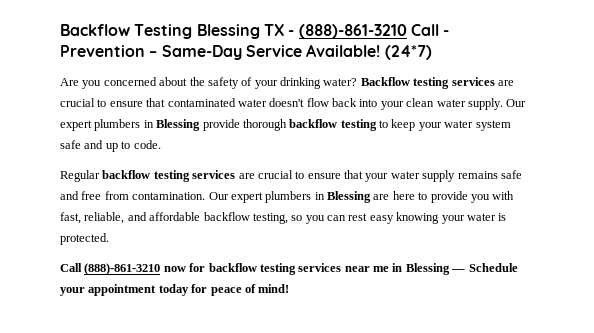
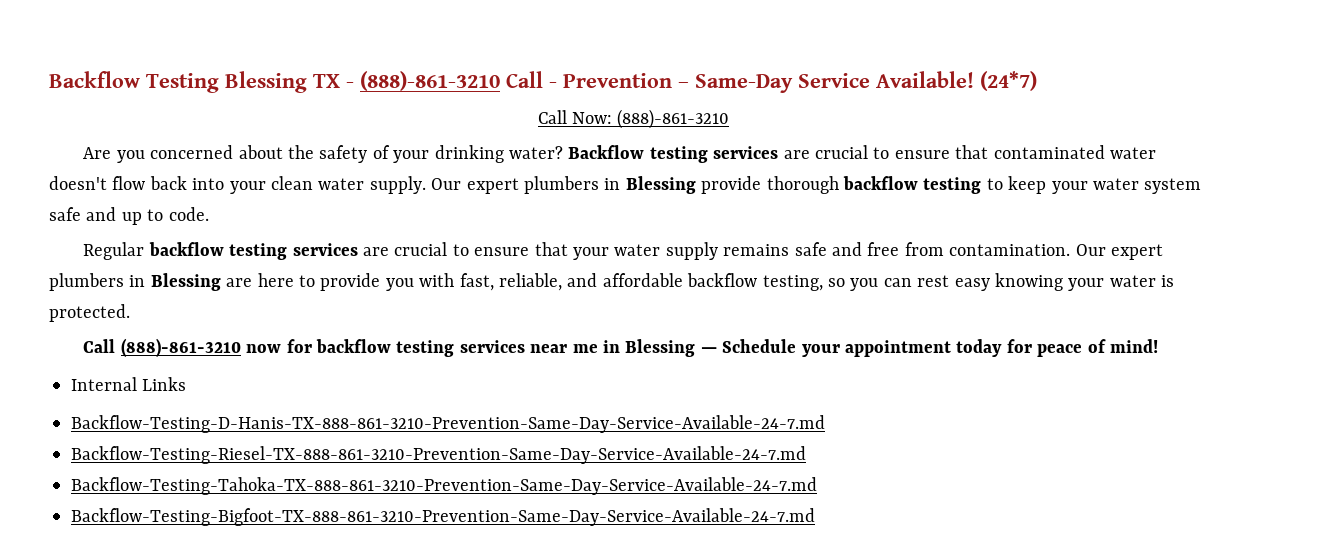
(432, 52) none -> [537,109,730,129] // Call Now: (888)-861-3210
(290, 288) none -> [71,377,187,391] [71,415,825,433] [71,446,806,464] [71,477,817,495] [71,508,815,526] // Internal Links // Backflow-Testing-D-Hanis-TX-888-861-3210-Prevention-Same-Day-Service-Available-24-7.md // Backflow-Testing-Riesel-TX-888-861-3210-Prevention-Same-Day-Service-Available-24-7.md // Backflow-Testing-Tahoka-TX-888-861-3210-Prevention-Same-Day-Service-Available-24-7.md // Backflow-Testing-Bigfoot-TX-888-861-3210-Prevention-Same-Day-Service-Available-24-7.md

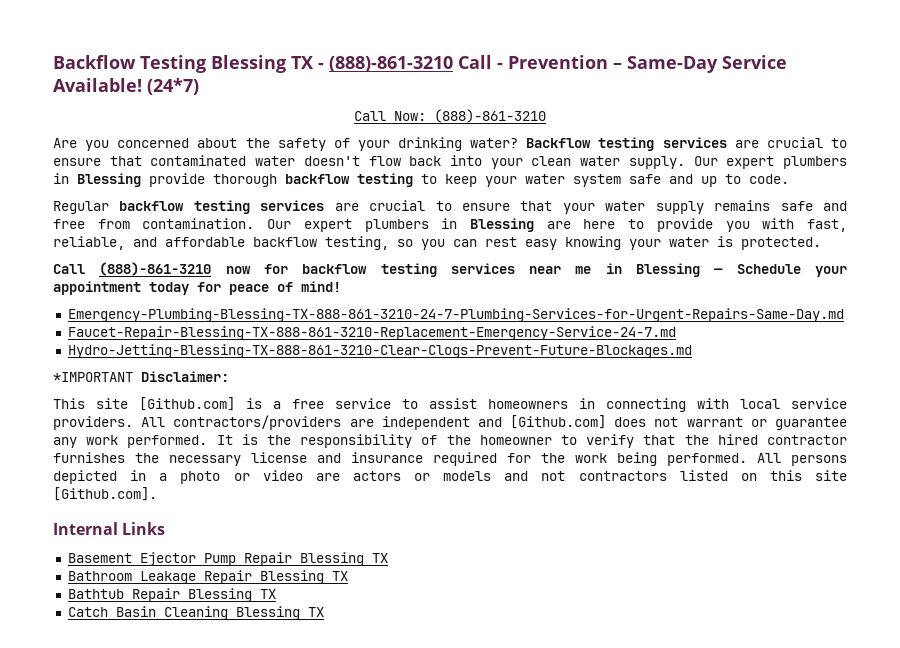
[71,377,187,391] [71,415,825,433] [71,446,806,464] [71,477,817,495] [71,508,815,526] Internal Links // Backflow-Testing-D-Hanis-TX-888-861-3210-Prevention-Same-Day-Service-Available-24-7.md // Backflow-Testing-Riesel-TX-888-861-3210-Prevention-Same-Day-Service-Available-24-7.md // Backflow-Testing-Tahoka-TX-888-861-3210-Prevention-Same-Day-Service-Available-24-7.md // Backflow-Testing-Bigfoot-TX-888-861-3210-Prevention-Same-Day-Service-Available-24-7.md -> [67,308,844,322] [67,326,676,340] [67,344,692,358] [53,371,229,382] [53,397,847,412] [53,415,847,430] [53,434,848,448] [53,452,847,466] [53,470,847,484] [53,487,157,501] [53,522,166,535] [67,552,388,566] [67,570,348,584] [67,588,276,602] [67,606,324,620] Emergency-Plumbing-Blessing-TX-888-861-3210-24-7-Plumbing-Services-for-Urgent-Repairs-Same-Day.md // Faucet-Repair-Blessing-TX-888-861-3210-Replacement-Emergency-Service-24-7.md // Hydro-Jetting-Blessing-TX-888-861-3210-Clear-Clogs-Prevent-Future-Blockages.md // *IMPORTANT Disclaimer: // This site [Github.com] is a free service to assist homeowners in connecting with local service providers. All contractors/providers are independent and [Github.com] does not warrant or guarantee any work performed. It is the responsibility of the homeowner to verify that the hired contractor furnishes the necessary license and insurance required for the work being performed. All persons depicted in a photo or video are actors or models and not contractors listed on this site [Github.com]. // Internal Links // Basement Ejector Pump Repair Blessing TX // Bathroom Leakage Repair Blessing TX // Bathtub Repair Blessing TX // Catch Basin Cleaning Blessing TX

